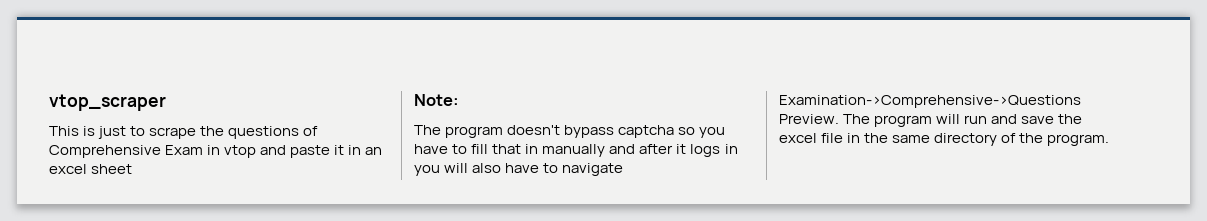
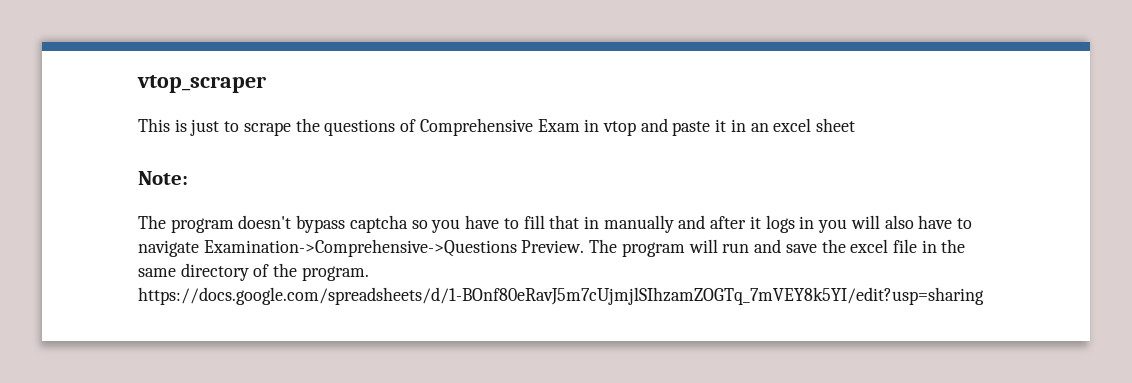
(1110, 140) none -> [138,287,984,305] https://docs.google.com/spreadsheets/d/1-BOnf80eRavJ5m7cUjmjlSIhzamZOGTq_7mVEY8k5YI/edit?usp=sharing

